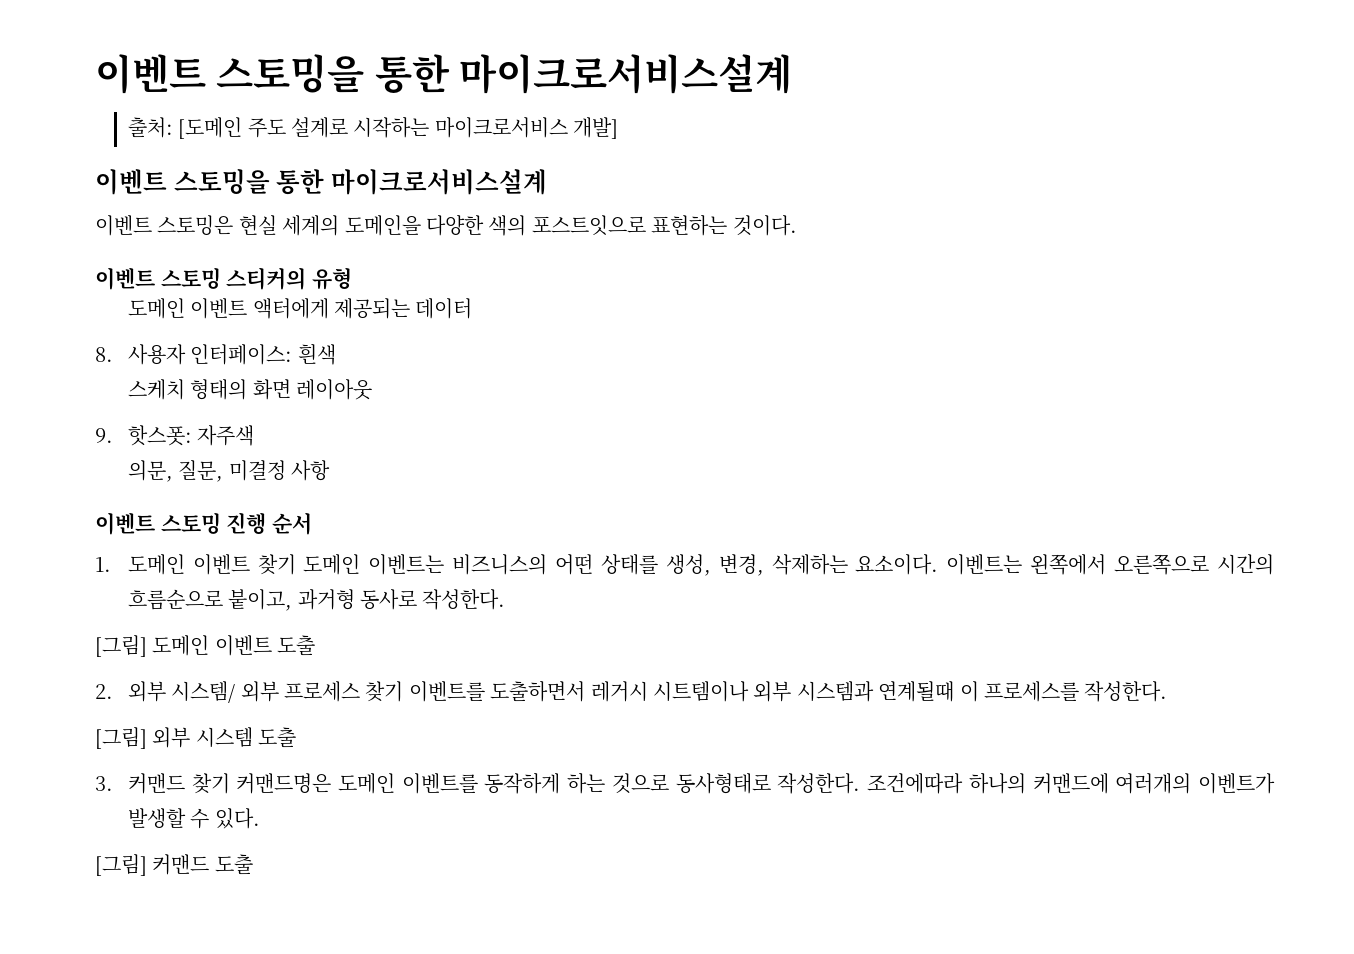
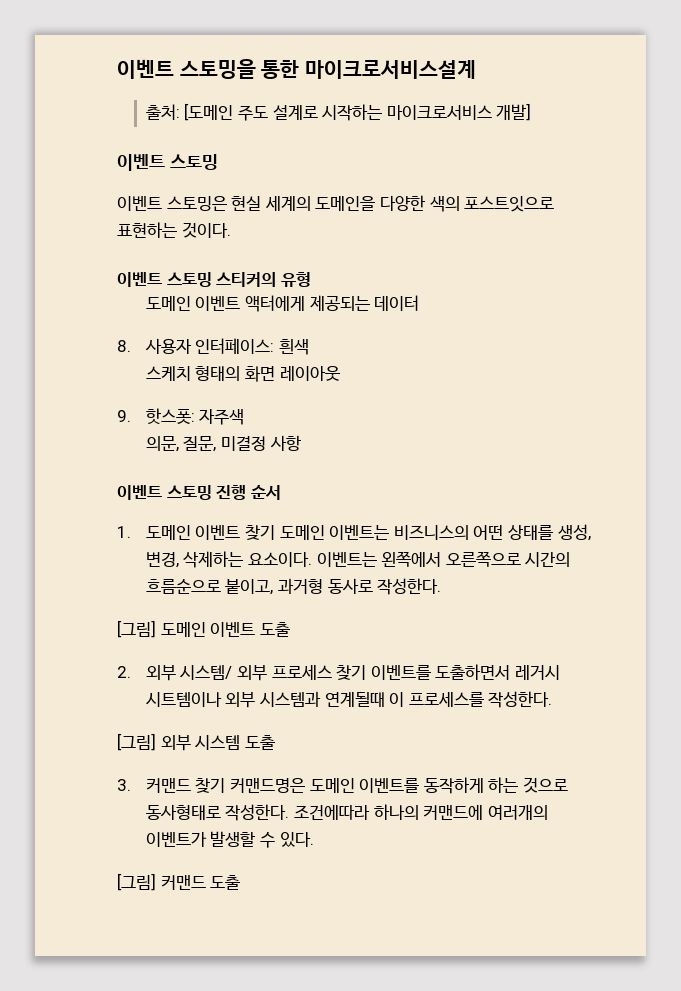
[173,169,547,195] 스토밍을 통한 마이크로서비스설계 -> [169,154,218,170] 스토밍

